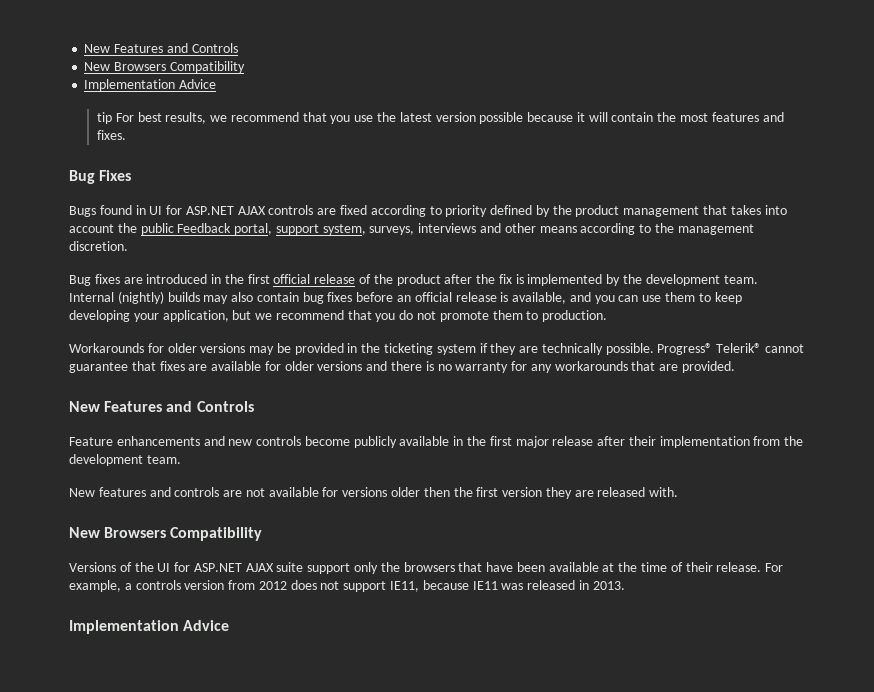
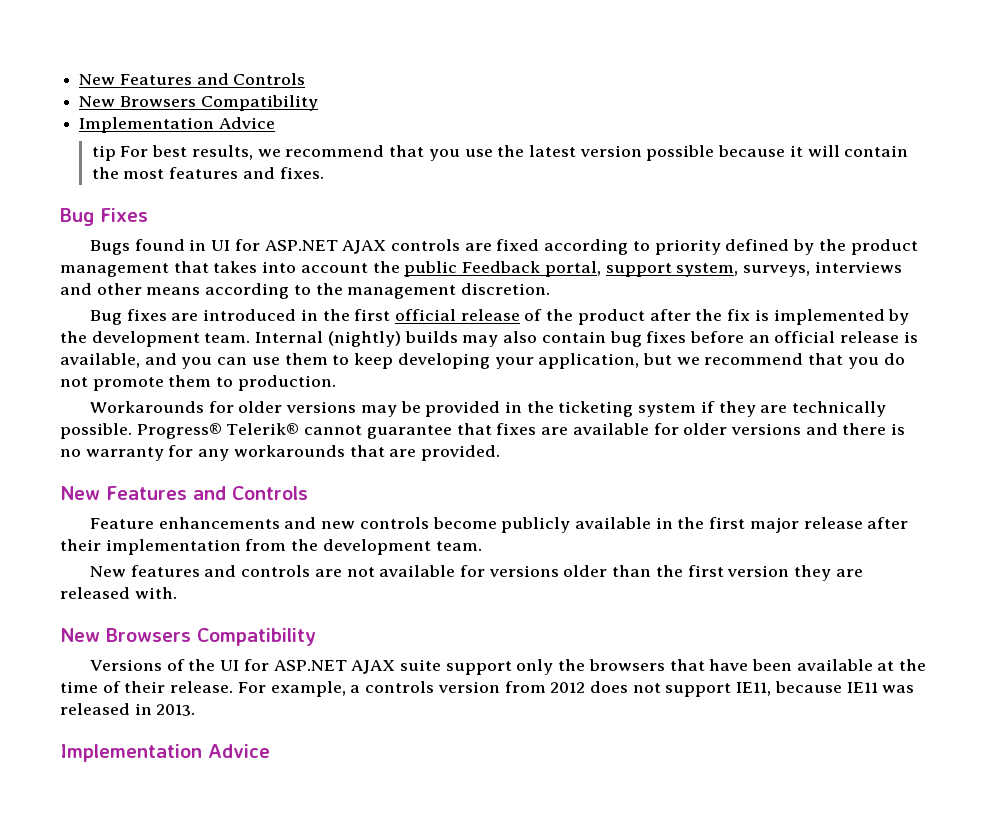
[423,487,450,497] then -> [612,565,652,577] than

